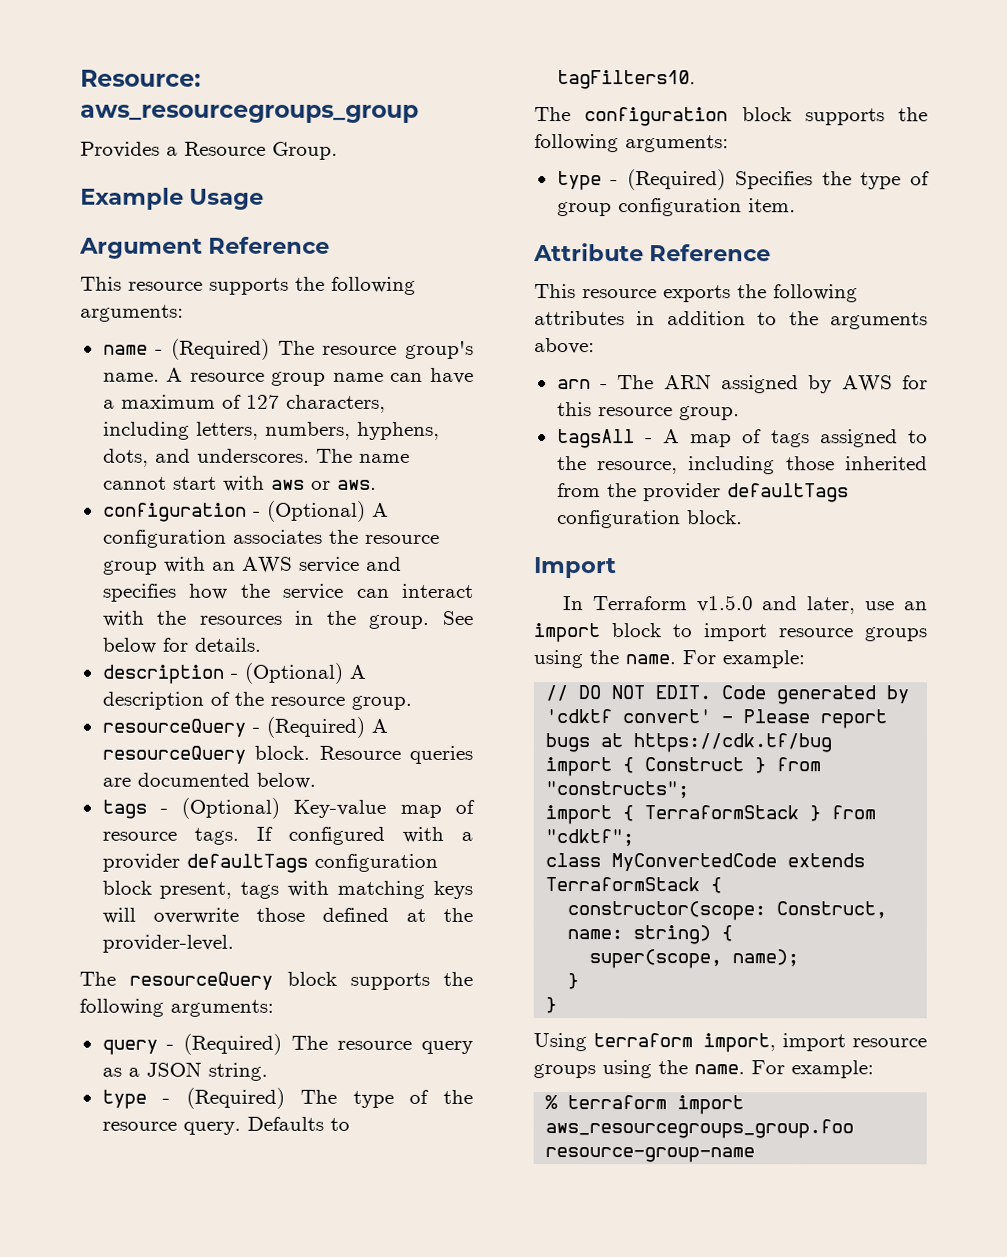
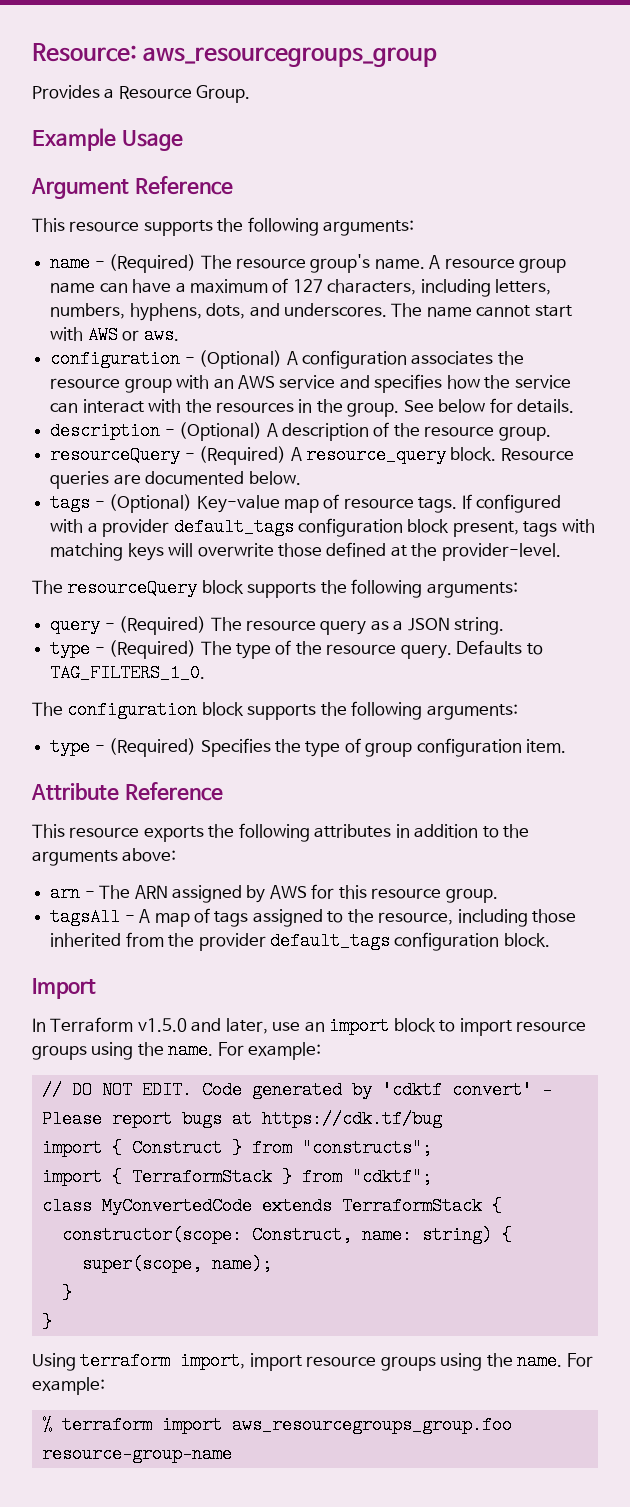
[270,479,305,490] aws -> [87,326,118,344] AWS
[101,745,246,764] resourceQuery -> [305,446,446,464] resource_query
[185,853,308,873] defaultTags -> [173,518,294,536] default_tags
[556,70,696,90] tagFilters10. -> [50,664,206,682] TAG_FILTERS_1_0.
[726,483,849,503] defaultTags -> [269,932,390,950] default_tags

